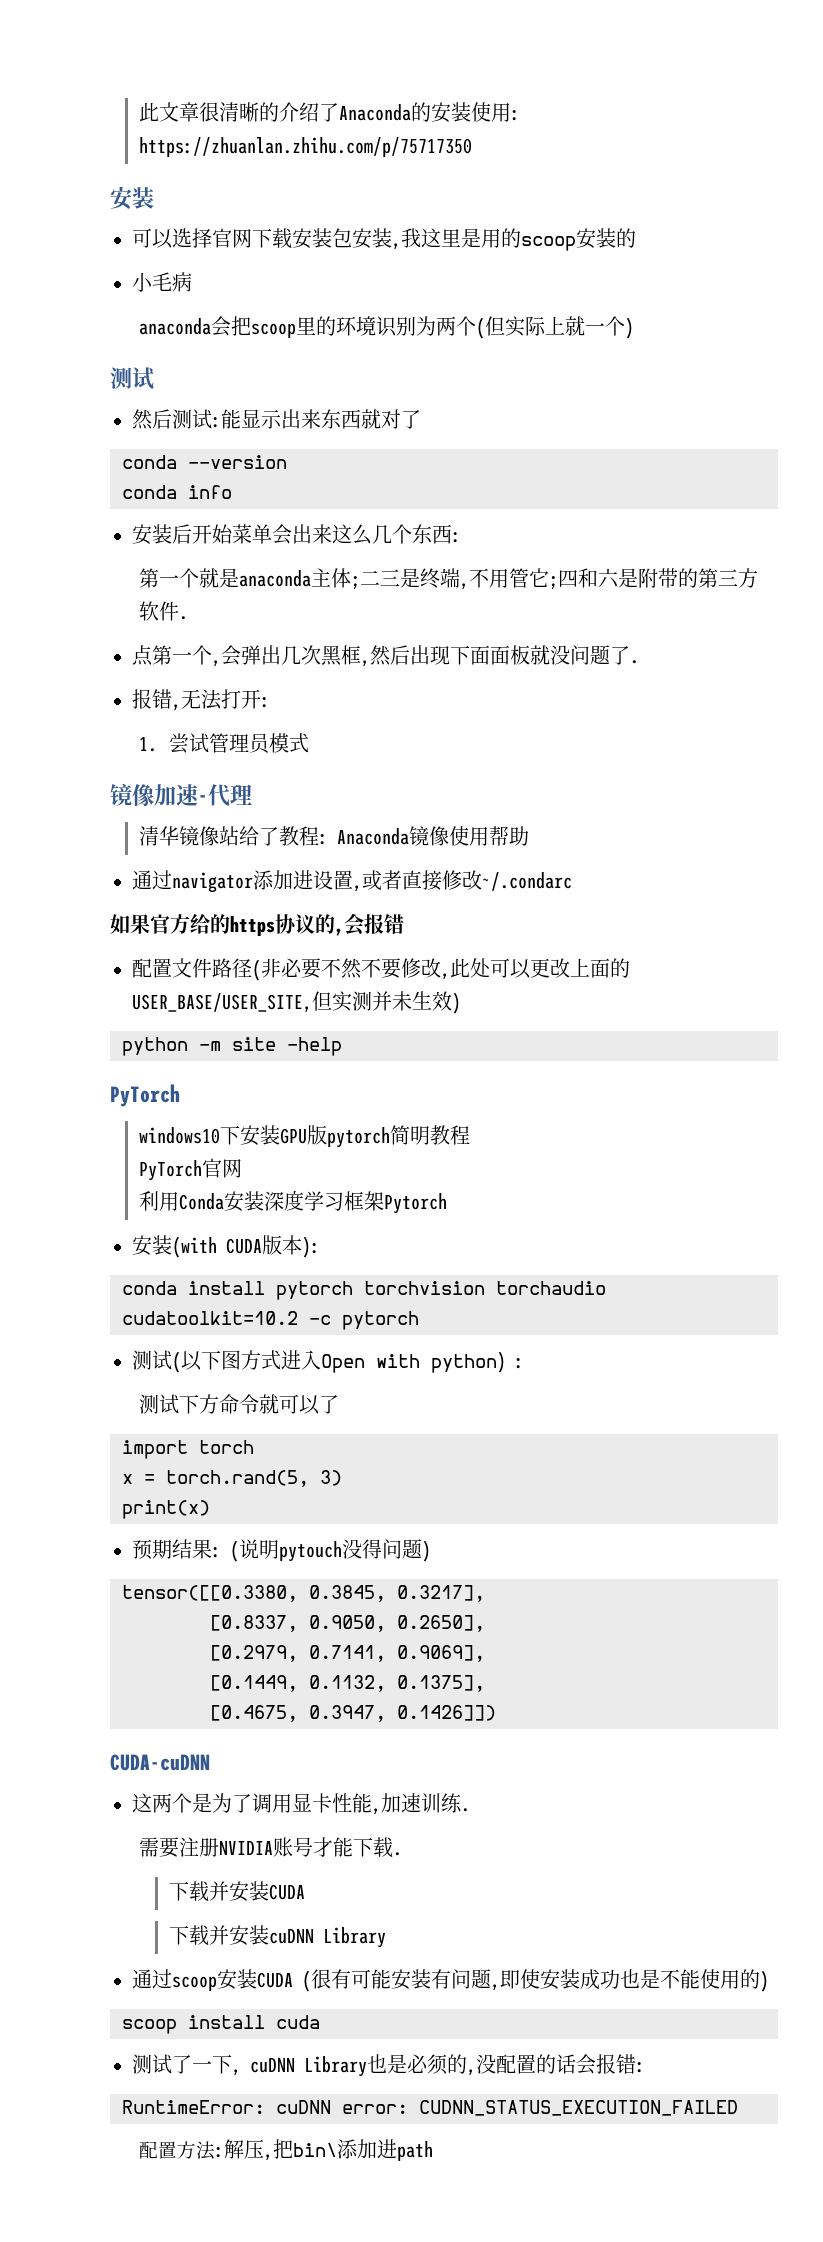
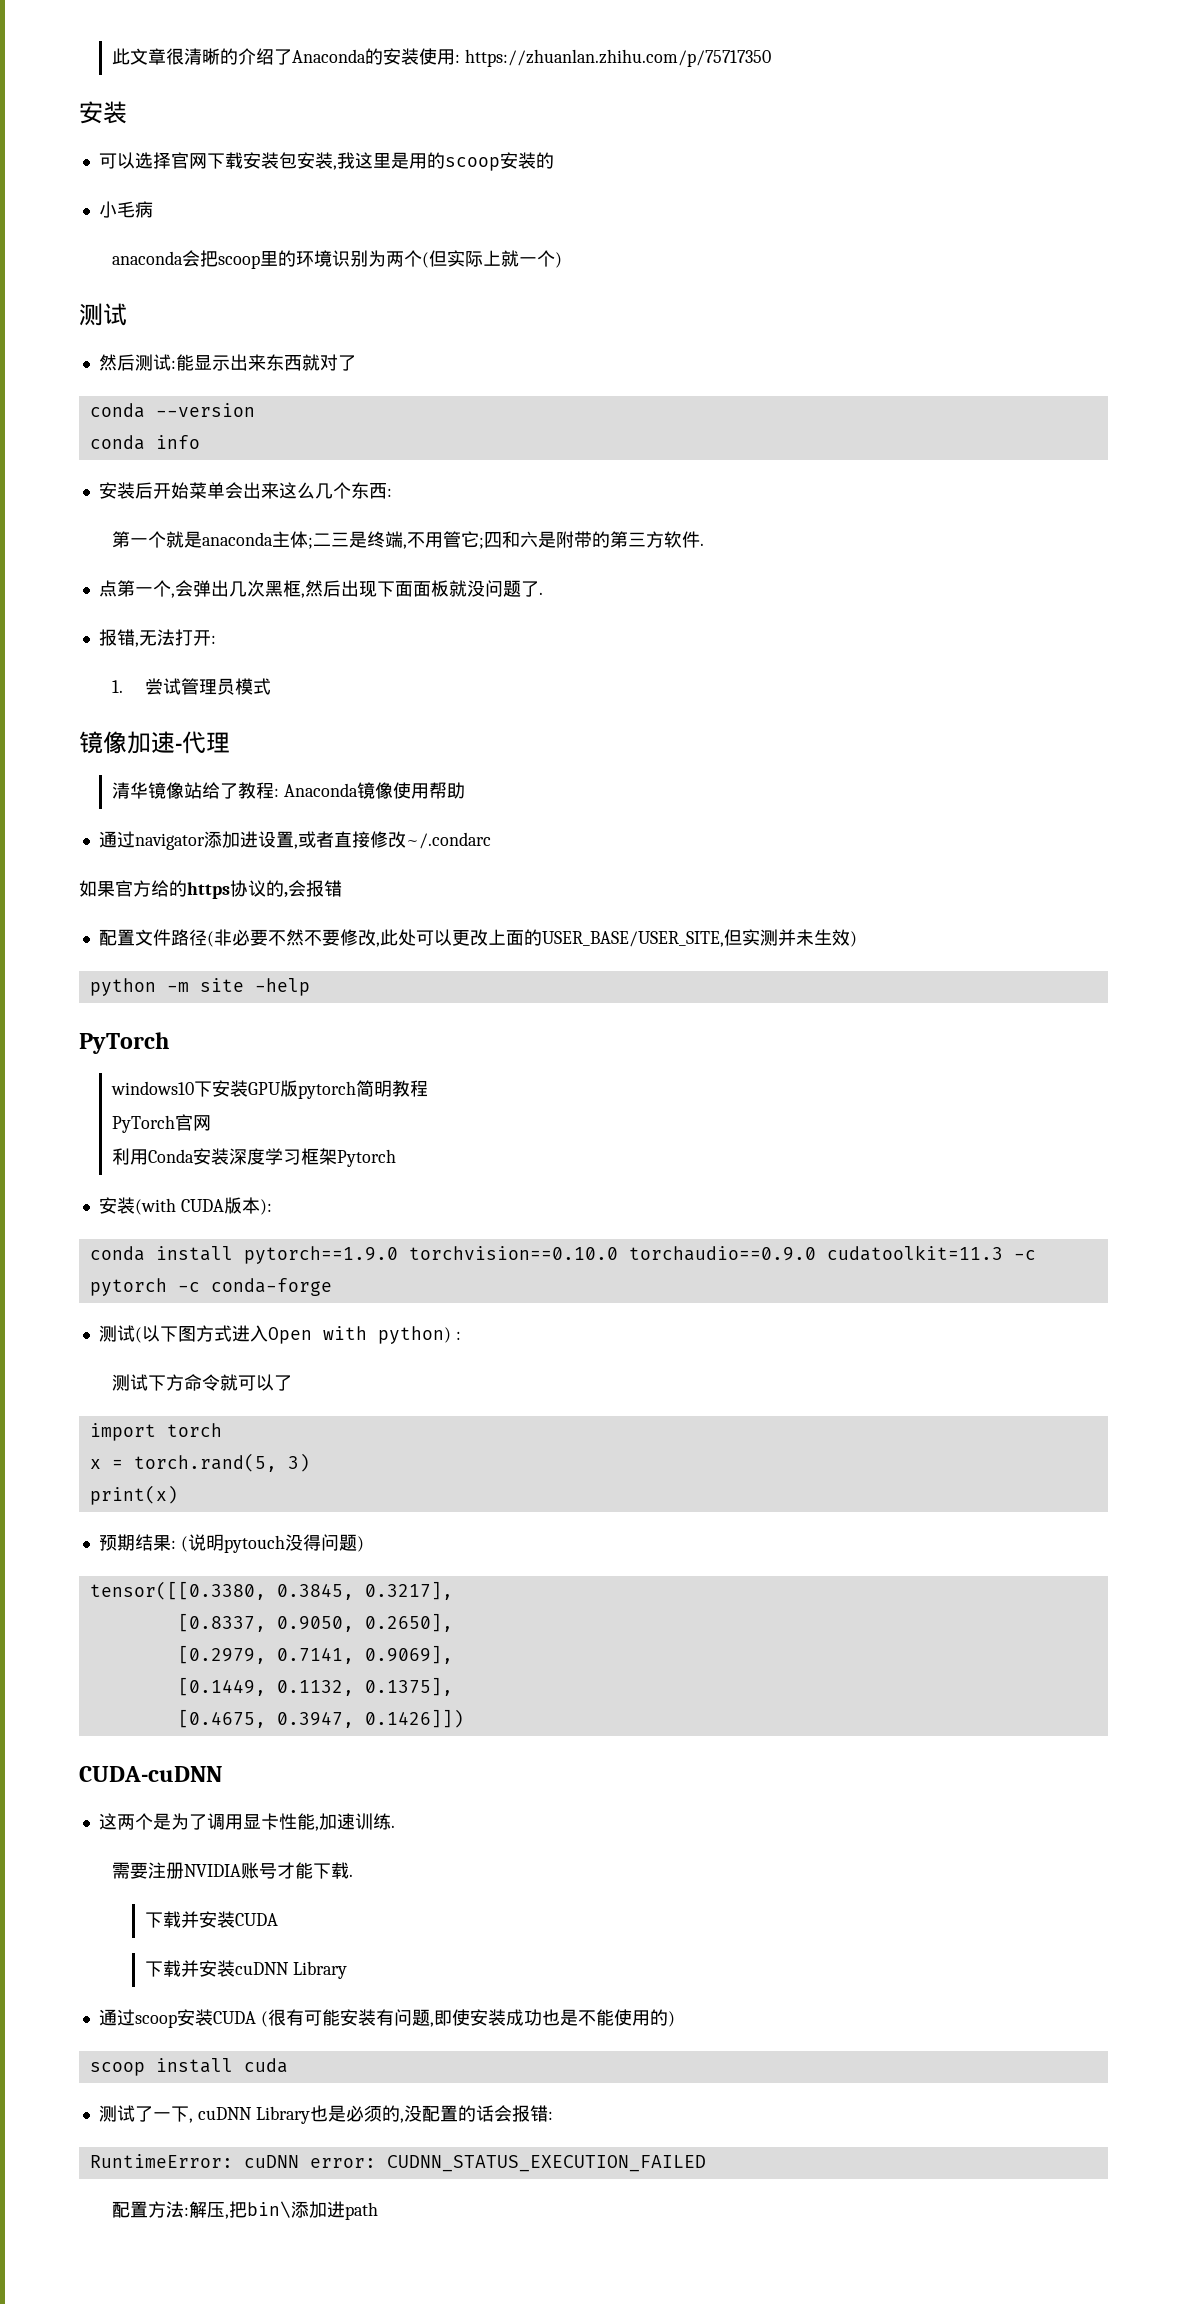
[276,1281,606,1300] [122,1311,298,1325] pytorch torchvision torchaudio cudatoolkit=10.2 -> [243,1245,1003,1264] pytorch==1.9.0 torchvision==0.10.0 torchaudio==0.9.0 cudatoolkit=11.3
(419, 1320) none -> [177,1278,332,1296] -c conda-forge

